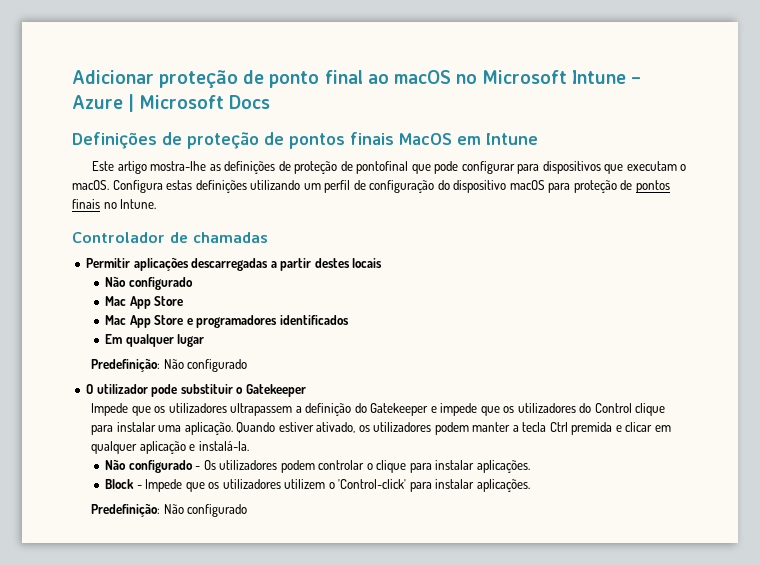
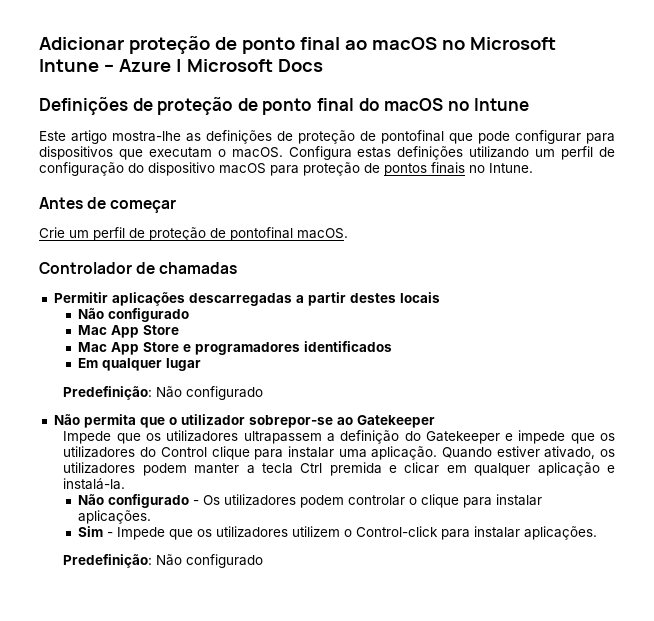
[289,132,481,149] pontos finais MacOS em -> [262,98,470,115] ponto final do macOS no
(157, 204) none -> [39,197,177,213] [39,227,348,241] // Antes de começar // Crie um perfil de proteção de pontofinal macOS.
[86,384,244,397] O utilizador pode substituir o -> [53,414,353,428] Não permita que o utilizador sobrepor-se ao
[105,479,135,489] Block -> [78,526,104,537] Sim
[338,479,407,489] 'Control-click' -> [356,526,439,537] Control-click

